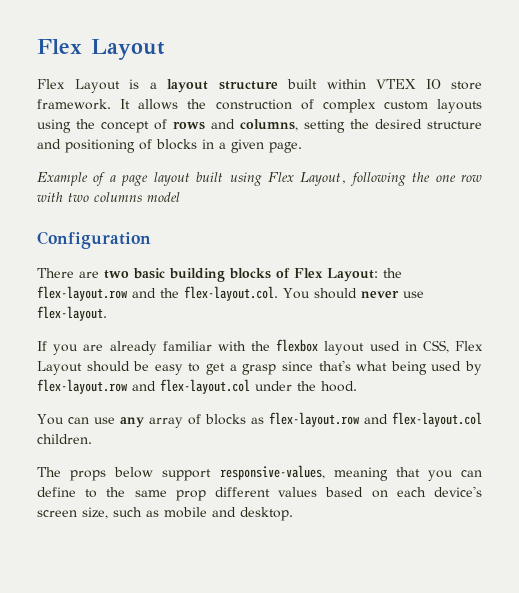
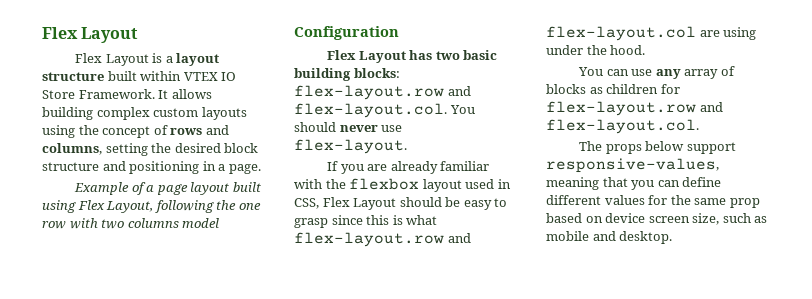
[451,81,482,90] [37,99,314,110] store framework. It allows the construction of -> [42,89,212,99] [42,107,93,120] Store Framework. It allows building
(422, 124) none -> [224,143,259,153] block
[139,139,197,150] of blocks -> (200, 167) none
[231,139,264,153] given -> (226, 167) none
[37,268,402,282] [37,286,179,301] There are two basic building blocks of Flex Layout: the flex-layout.row and the -> [327,50,498,63] [294,68,400,81] [294,85,471,100] Flex Layout has two basic building blocks: flex-layout.row and
[206,360,483,375] [37,379,250,394] get a grasp since that's what being used by flex-layout.row and flex-layout.col -> [294,215,438,228] [294,232,471,247] [546,26,757,41] grasp since this is what flex-layout.row and flex-layout.col are using
[268,412,482,427] [37,434,92,444] flex-layout.row and flex-layout.col children. -> [606,84,680,94] [546,101,723,116] [546,119,699,134] children for flex-layout.row and flex-layout.col.
[85,486,482,501] to the same prop different values based on each device's -> [546,195,760,208] [546,213,646,223] different values for the same prop based on device

